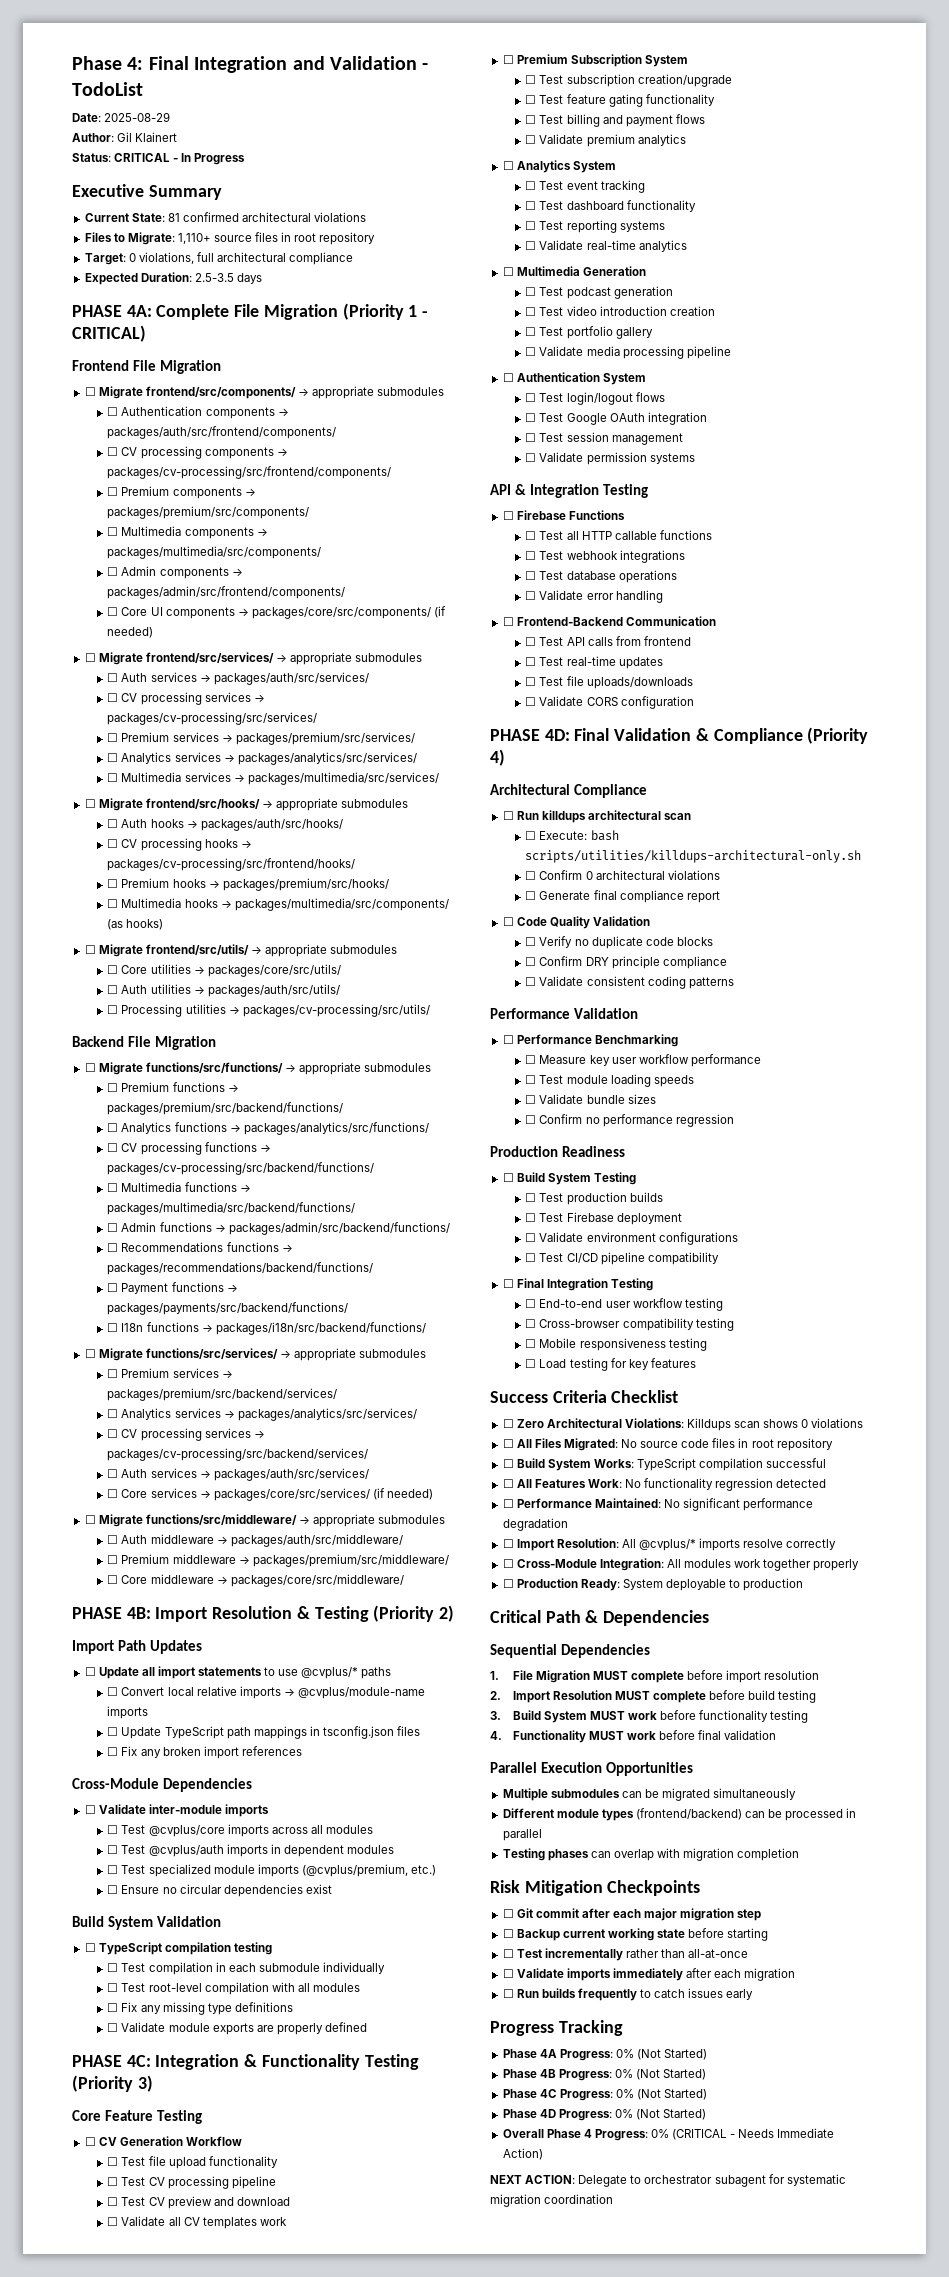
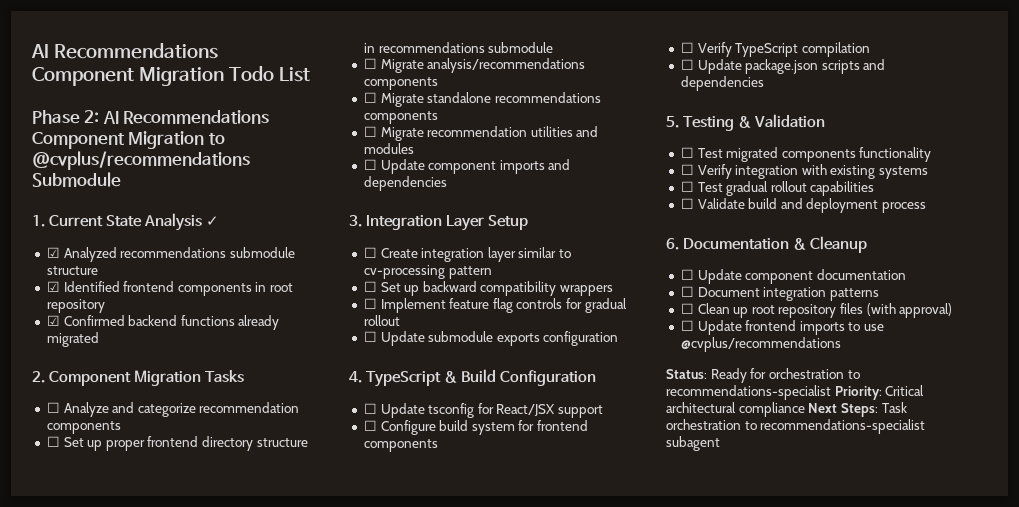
[72,56,429,73] [72,82,143,96] [72,112,171,122] [72,132,178,142] [72,153,246,165] [72,184,222,200] [84,212,367,222] [84,232,376,245] [84,252,354,265] [84,272,262,285] [72,303,429,320] [72,325,146,342] [72,360,222,374] [84,386,445,399] [107,406,289,419] [107,426,337,439] [107,446,288,459] [107,466,392,479] [107,486,256,499] [107,506,310,519] [107,526,268,539] [107,546,322,559] [107,566,243,579] [107,586,346,599] [107,606,447,619] [107,627,154,638] [84,652,423,665] [107,672,369,685] [107,692,265,705] [107,712,318,725] [107,732,415,745] [107,752,417,765] [107,772,439,785] [84,798,409,811] [107,819,343,831] [107,838,252,851] [107,858,356,871] [107,878,389,891] [107,898,449,911] [107,919,164,930] [84,944,398,957] [107,964,341,977] [107,984,340,997] [107,1004,430,1017] [72,1036,217,1050] [84,1062,432,1075] [107,1082,239,1092] [107,1102,344,1115] [107,1122,429,1135] [107,1142,271,1155] [107,1162,375,1175] [107,1182,251,1192] [107,1202,356,1215] [107,1222,450,1235] [107,1242,293,1252] [107,1262,374,1275] [107,1282,238,1294] [107,1302,349,1315] [107,1322,426,1335] [84,1348,427,1361] [107,1368,233,1378] [107,1388,338,1401] [107,1408,417,1421] [107,1428,265,1441] [107,1448,369,1461] [107,1468,369,1481] [107,1488,434,1501] [84,1514,446,1527] [107,1534,403,1547] [107,1554,449,1567] [107,1574,404,1587] [72,1605,455,1622] [72,1640,203,1654] [84,1666,392,1679] [107,1686,426,1699] [107,1706,149,1719] [107,1726,421,1739] [107,1746,302,1759] [72,1778,253,1792] [84,1804,269,1817] [107,1824,374,1837] [107,1844,395,1857] [107,1864,437,1877] [107,1884,332,1897] [72,1916,222,1930] [84,1942,272,1955] [107,1962,386,1975] [107,1982,361,1995] [107,2002,293,2015] [107,2022,368,2035] [72,2054,419,2070] [72,2075,153,2092] [72,2110,203,2124] [84,2136,242,2146] [107,2156,278,2169] [107,2176,276,2189] [107,2196,290,2209] [107,2216,287,2229] [502,54,688,67] [525,74,732,87] [525,94,715,107] [525,114,705,127] [525,134,686,147] [502,160,616,173] [525,180,645,193] [525,200,696,212] [525,220,665,233] [525,240,687,252] [502,266,646,276] [525,286,673,299] [525,306,715,316] [525,326,653,339] [525,346,731,359] [502,372,646,385] [525,392,665,405] [525,412,707,425] [525,432,683,445] [525,452,695,465] [490,484,649,498] [502,510,625,520] [525,530,712,540] [525,550,685,563] [525,570,677,583] [525,590,663,603] [502,616,716,626] [525,636,691,646] [525,656,663,669] [525,676,693,689] [525,696,694,709] [490,727,869,744] [490,749,505,766] [490,784,648,798] [502,810,692,823] [525,830,619,841] [525,850,862,863] [525,870,720,880] [525,890,720,903] [502,916,650,929] [525,936,713,949] [525,956,727,969] [525,976,734,989] [490,1008,639,1019] [502,1034,678,1047] [525,1054,761,1067] [525,1074,694,1087] [525,1094,656,1104] [525,1114,734,1127] [490,1146,626,1157] [502,1172,636,1185] [525,1192,663,1205] [525,1212,682,1225] [525,1232,738,1245] [525,1252,719,1265] [502,1278,653,1291] [525,1298,723,1311] [525,1318,734,1331] [525,1338,707,1351] [525,1358,696,1371] [490,1390,679,1403] [502,1418,864,1431] [502,1438,833,1451] [502,1458,827,1471] [502,1478,827,1491] [502,1498,814,1511] [502,1518,568,1531] [502,1538,837,1551] [502,1558,860,1571] [502,1578,804,1591] [490,1610,710,1626] [490,1644,651,1658] [490,1670,820,1683] [490,1690,817,1703] [490,1710,809,1723] [490,1730,777,1743] [490,1762,694,1776] [502,1788,797,1801] [502,1808,857,1821] [502,1829,542,1841] [502,1848,800,1861] [490,1880,701,1896] [502,1908,762,1921] [502,1928,769,1941] [502,1948,749,1961] [502,1968,796,1981] [502,1988,754,2001] [490,2020,623,2036] [502,2049,708,2061] [502,2069,707,2081] [502,2089,708,2101] [502,2109,707,2121] [502,2128,835,2141] [502,2148,543,2160] [490,2174,846,2187] [490,2194,614,2207] Phase 4: Final Integration and Validation - TodoList // Date: 2025-08-29 // Author: Gil Klainert // Status: CRITICAL - In Progress // Executive Summary // Current State: 81 confirmed architectural violations // Files to Migrate: 1,110+ source files in root repository // Target: 0 violations, full architectural compliance // Expected Duration: 2.5-3.5 days // PHASE 4A: Complete File Migration (Priority 1 - CRITICAL) // Frontend File Migration // ☐ Migrate frontend/src/components/ → appropriate submodules // ☐ Authentication components → packages/auth/src/frontend/components/ // ☐ CV processing components → packages/cv-processing/src/frontend/components/ // ☐ Premium components → packages/premium/src/components/ // ☐ Multimedia components → packages/multimedia/src/components/ // ☐ Admin components → packages/admin/src/frontend/components/ // ☐ Core UI components → packages/core/src/components/ (if needed) // ☐ Migrate frontend/src/services/ → appropriate submodules // ☐ Auth services → packages/auth/src/services/ // ☐ CV processing services → packages/cv-processing/src/services/ // ☐ Premium services → packages/premium/src/services/ // ☐ Analytics services → packages/analytics/src/services/ // ☐ Multimedia services → packages/multimedia/src/services/ // ☐ Migrate frontend/src/hooks/ → appropriate submodules // ☐ Auth hooks → packages/auth/src/hooks/ // ☐ CV processing hooks → packages/cv-processing/src/frontend/hooks/ // ☐ Premium hooks → packages/premium/src/hooks/ // ☐ Multimedia hooks → packages/multimedia/src/components/ (as hooks) // ☐ Migrate frontend/src/utils/ → appropriate submodules // ☐ Core utilities → packages/core/src/utils/ // ☐ Auth utilities → packages/auth/src/utils/ // ☐ Processing utilities → packages/cv-processing/src/utils/ // Backend File Migration // ☐ Migrate functions/src/functions/ → appropriate submodules // ☐ Premium functions → packages/premium/src/backend/functions/ // ☐ Analytics functions → packages/analytics/src/functions/ // ☐ CV processing functions → packages/cv-processing/src/backend/functions/ // ☐ Multimedia functions → packages/multimedia/src/backend/functions/ // ☐ Admin functions → packages/admin/src/backend/functions/ // ☐ Recommendations functions → packages/recommendations/backend/functions/ // ☐ Payment functions → packages/payments/src/backend/functions/ // ☐ I18n functions → packages/i18n/src/backend/functions/ // ☐ Migrate functions/src/services/ → appropriate submodules // ☐ Premium services → packages/premium/src/backend/services/ // ☐ Analytics services → packages/analytics/src/services/ // ☐ CV processing services → packages/cv-processing/src/backend/services/ // ☐ Auth services → packages/auth/src/services/ // ☐ Core services → packages/core/src/services/ (if needed) // ☐ Migrate functions/src/middleware/ → appropriate submodules // ☐ Auth middleware → packages/auth/src/middleware/ // ☐ Premium middleware → packages/premium/src/middleware/ // ☐ Core middleware → packages/core/src/middleware/ // PHASE 4B: Import Resolution & Testing (Priority 2) // Import Path Updates // ☐ Update all import statements to use @cvplus/* paths // ☐ Convert local relative imports → @cvplus/module-name imports // ☐ Update TypeScript path mappings in tsconfig.json files // ☐ Fix any broken import references // Cross-Module Dependencies // ☐ Validate inter-module imports // ☐ Test @cvplus/core imports across all modules // ☐ Test @cvplus/auth imports in dependent modules // ☐ Test specialized module imports (@cvplus/premium, etc.) // ☐ Ensure no circular dependencies exist // Build System Validation // ☐ TypeScript compilation testing // ☐ Test compilation in each submodule individually // ☐ Test root-level compilation with all modules // ☐ Fix any missing type definitions // ☐ Validate module exports are properly defined // PHASE 4C: Integration & Functionality Testing (Priority 3) // Core Feature Testing // ☐ CV Generation Workflow // ☐ Test file upload functionality // ☐ Test CV processing pipeline // ☐ Test CV preview and download // ☐ Validate all CV templates work // ☐ Premium Subscription System // ☐ Test subscription creation/upgrade // ☐ Test feature gating functionality // ☐ Test billing and payment flows // ☐ Validate premium analytics // ☐ Analytics System // ☐ Test event tracking // ☐ Test dashboard functionality // ☐ Test reporting systems // ☐ Validate real-time analytics // ☐ Multimedia Generation // ☐ Test podcast generation // ☐ Test video introduction creation // ☐ Test portfolio gallery // ☐ Validate media processing pipeline // ☐ Authentication System // ☐ Test login/logout flows // ☐ Test Google OAuth integration // ☐ Test session management // ☐ Validate permission systems // API & Integration Testing // ☐ Firebase Functions // ☐ Test all HTTP callable functions // ☐ Test webhook integrations // ☐ Test database operations // ☐ Validate error handling // ☐ Frontend-Backend Communication // ☐ Test API calls from frontend // ☐ Test real-time updates // ☐ Test file uploads/downloads // ☐ Validate CORS configuration // PHASE 4D: Final Validation & Compliance (Priority 4) // Architectural Compliance // ☐ Run killdups architectural scan // ☐ Execute: bash scripts/utilities/killdups-architectural-only.sh // ☐ Confirm 0 architectural violations // ☐ Generate final compliance report // ☐ Code Quality Validation // ☐ Verify no duplicate code blocks // ☐ Confirm DRY principle compliance // ☐ Validate consistent coding patterns // Performance Validation // ☐ Performance Benchmarking // ☐ Measure key user workflow performance // ☐ Test module loading speeds // ☐ Validate bundle sizes // ☐ Confirm no performance regression // Production Readiness // ☐ Build System Testing // ☐ Test production builds // ☐ Test Firebase deployment // ☐ Validate environment configurations // ☐ Test CI/CD pipeline compatibility // ☐ Final Integration Testing // ☐ End-to-end user workflow testing // ☐ Cross-browser compatibility testing // ☐ Mobile responsiveness testing // ☐ Load testing for key features // Success Criteria Checklist // ☐ Zero Architectural Violations: Killdups scan shows 0 violations // ☐ All Files Migrated: No source code files in root repository // ☐ Build System Works: TypeScript compilation successful // ☐ All Features Work: No functionality regression detected // ☐ Performance Maintained: No significant performance degradation // ☐ Import Resolution: All @cvplus/* imports resolve correctly // ☐ Cross-Module Integration: All modules work together properly // ☐ Production Ready: System deployable to production // Critical Path & Dependencies // Sequential Dependencies // 1. File Migration MUST complete before import resolution // 2. Import Resolution MUST complete before build testing // 3. Build System MUST work before functionality testing // 4. Functionality MUST work before final validation // Parallel Execution Opportunities // Multiple submodules can be migrated simultaneously // Different module types (frontend/backend) can be processed in parallel // Testing phases can overlap with migration completion // Risk Mitigation Checkpoints // ☐ Git commit after each major migration step // ☐ Backup current working state before starting // ☐ Test incrementally rather than all-at-once // ☐ Validate imports immediately after each migration // ☐ Run builds frequently to catch issues early // Progress Tracking // Phase 4A Progress: 0% (Not Started) // Phase 4B Progress: 0% (Not Started) // Phase 4C Progress: 0% (Not Started) // Phase 4D Progress: 0% (Not Started) // Overall Phase 4 Progress: 0% (CRITICAL - Needs Immediate Action) // NEXT ACTION: Delegate to orchestrator subagent for systematic migration coordination -> [31,43,218,59] [32,66,310,86] [32,110,270,124] [32,131,225,149] [32,151,250,170] [32,172,121,187] [32,213,219,231] [46,247,295,262] [46,266,98,275] [46,281,294,296] [46,299,105,313] [46,315,280,330] [46,332,99,347] [32,370,244,386] [46,402,300,417] [46,421,121,434] [46,436,308,451] [363,42,554,53] [363,58,586,73] [363,77,438,90] [363,92,601,107] [363,111,438,124] [363,126,599,141] [363,143,414,154] [363,159,571,174] [363,176,447,191] [349,215,528,231] [363,247,572,262] [363,265,492,279] [363,281,614,296] [363,298,627,313] [363,315,400,326] [363,331,619,346] [349,369,596,387] [363,403,604,418] [363,420,589,435] [363,439,438,452] [680,42,870,57] [680,59,886,74] [680,76,764,91] [666,114,825,131] [680,147,932,162] [680,164,929,179] [680,181,875,196] [680,198,927,213] [666,236,867,253] [680,269,906,284] [680,286,879,301] [680,303,953,318] [680,320,885,335] [680,337,841,352] [666,368,860,383] [666,385,925,400] [666,402,907,417] [666,419,926,434] [666,436,720,451] AI Recommendations Component Migration Todo List // Phase 2: AI Recommendations Component Migration to @cvplus/recommendations Submodule // 1. Current State Analysis ✓ // ☑ Analyzed recommendations submodule structure // ☑ Identified frontend components in root repository // ☑ Confirmed backend functions already migrated // 2. Component Migration Tasks // ☐ Analyze and categorize recommendation components // ☐ Set up proper frontend directory structure in recommendations submodule // ☐ Migrate analysis/recommendations components // ☐ Migrate standalone recommendations components // ☐ Migrate recommendation utilities and modules // ☐ Update component imports and dependencies // 3. Integration Layer Setup // ☐ Create integration layer similar to cv-processing pattern // ☐ Set up backward compatibility wrappers // ☐ Implement feature flag controls for gradual rollout // ☐ Update submodule exports configuration // 4. TypeScript & Build Configuration // ☐ Update tsconfig for React/JSX support // ☐ Configure build system for frontend components // ☐ Verify TypeScript compilation // ☐ Update package.json scripts and dependencies // 5. Testing & Validation // ☐ Test migrated components functionality // ☐ Verify integration with existing systems // ☐ Test gradual rollout capabilities // ☐ Validate build and deployment process // 6. Documentation & Cleanup // ☐ Update component documentation // ☐ Document integration patterns // ☐ Clean up root repository files (with approval) // ☐ Update frontend imports to use @cvplus/recommendations // Status: Ready for orchestration to recommendations-specialist Priority: Critical architectural compliance Next Steps: Task orchestration to recommendations-specialist subagent

